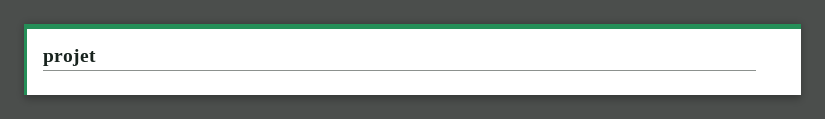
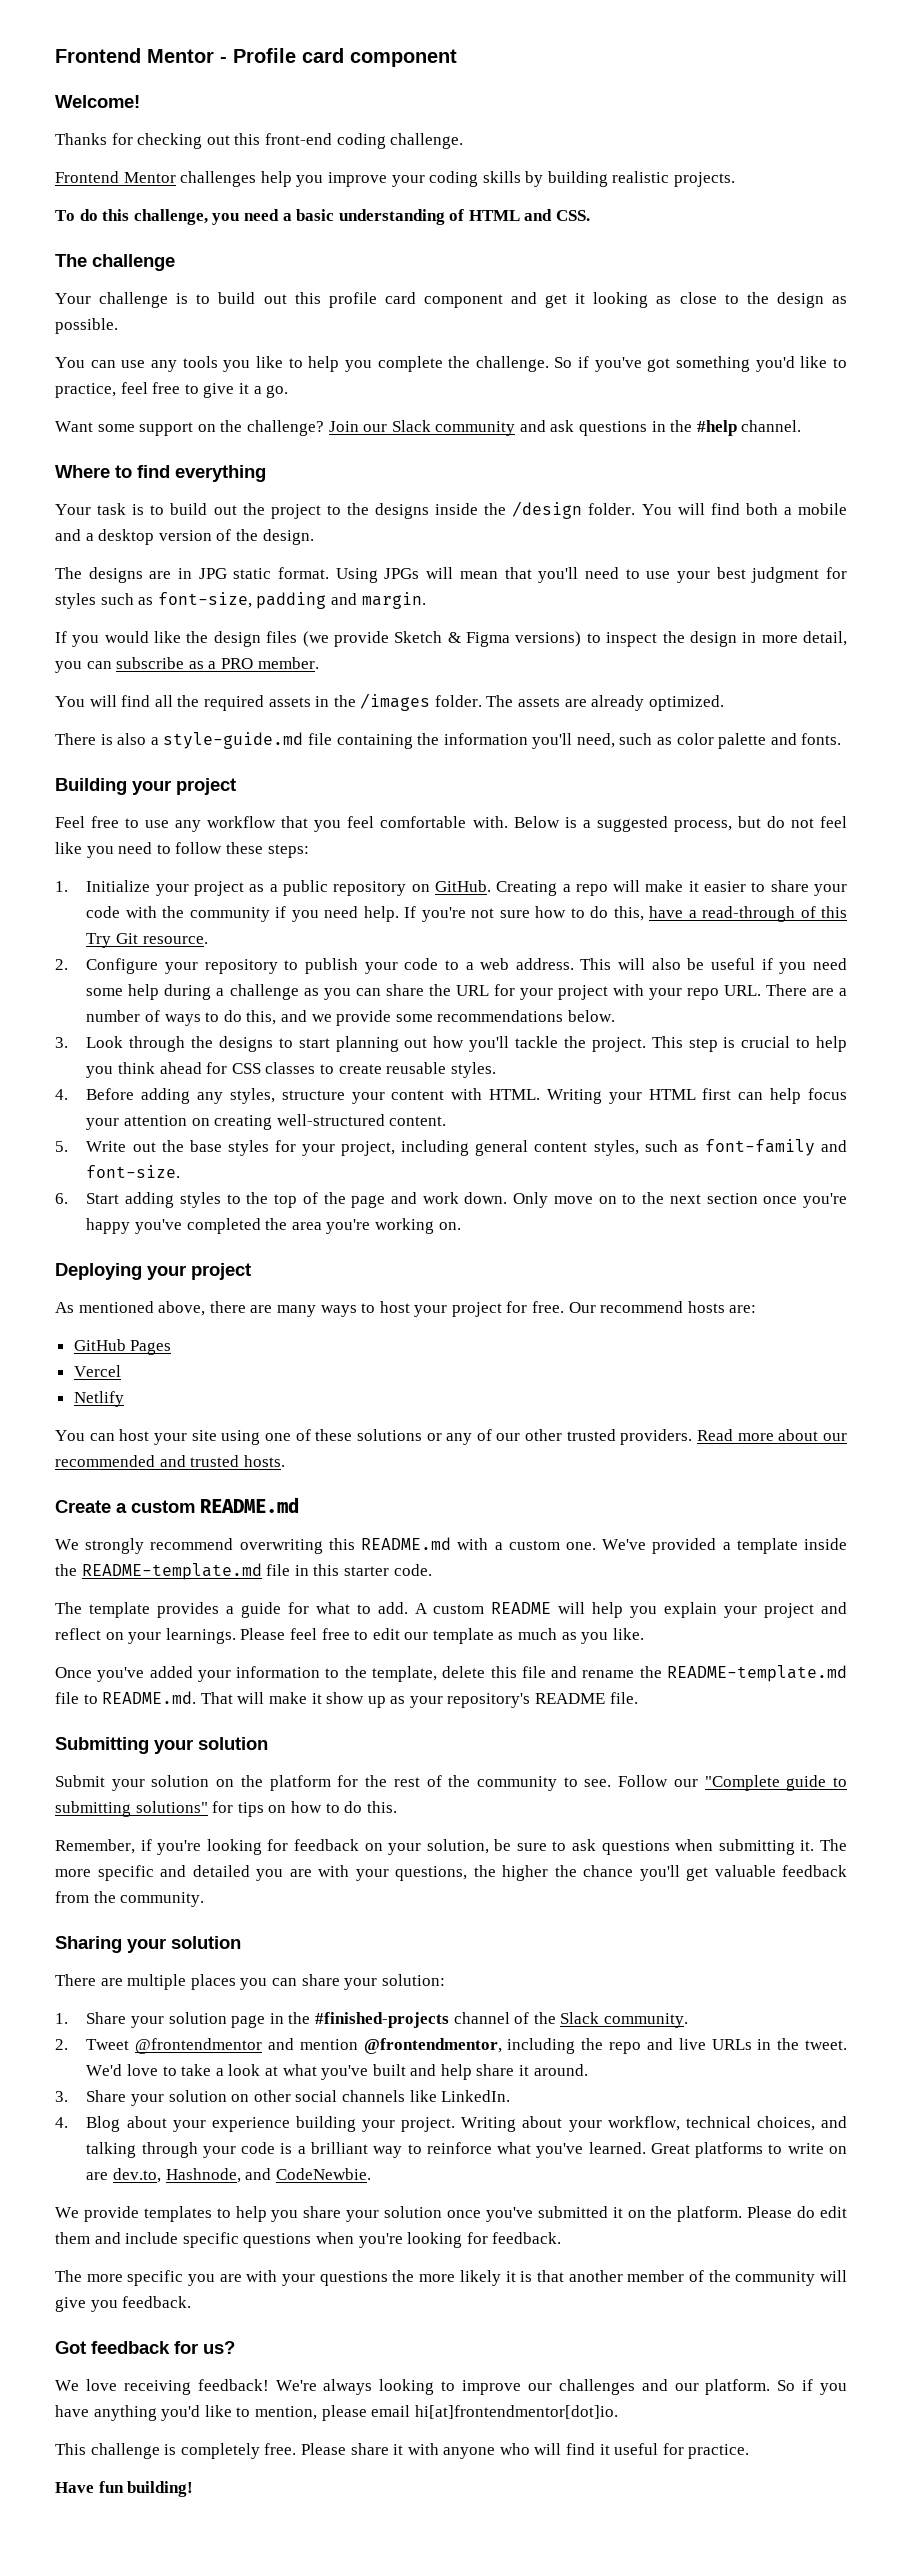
[43,49,96,66] projet -> [55,48,457,67] [55,95,140,108] [55,133,464,149] [55,171,736,187] [55,209,591,225] [55,254,175,271] [55,292,847,308] [55,318,118,334] [55,356,847,372] [55,382,289,398] [55,420,802,436] [55,465,266,482] [55,501,848,519] [55,529,314,545] [55,567,848,583] [55,592,426,609] [55,631,847,647] [55,657,319,673] [55,693,724,711] [55,732,842,749] [55,778,236,795] [55,816,848,832] [55,842,309,858] [55,880,848,896] [86,906,848,922] [86,933,208,948] [55,958,848,974] [86,984,847,1000] [86,1010,615,1026] [55,1036,848,1052] [86,1062,496,1078] [55,1088,848,1104] [86,1114,447,1130] [55,1139,848,1156] [86,1165,181,1178] [55,1192,848,1208] [86,1218,461,1234] [55,1263,251,1280] [55,1301,757,1317] [73,1339,172,1355] [73,1365,121,1377] [73,1391,124,1407] [55,1429,847,1445] [55,1455,285,1467] [55,1497,299,1513] [55,1537,847,1554] [55,1563,432,1580] [55,1602,848,1618] [55,1628,644,1644] [55,1665,848,1682] [55,1691,638,1708] [55,1737,268,1754] [55,1775,847,1791] [55,1801,397,1817] [55,1839,848,1855] [55,1865,847,1881] [55,1891,205,1907] [55,1936,241,1953] [55,1974,445,1990] [55,2012,688,2028] [55,2038,847,2054] [86,2064,588,2080] [55,2090,511,2106] [55,2116,847,2132] [86,2142,848,2158] [86,2168,371,2183] [55,2206,848,2222] [55,2232,562,2248] [55,2270,848,2286] [55,2296,192,2312] [55,2341,235,2354] [55,2379,847,2395] [55,2405,618,2421] [55,2443,750,2459] [55,2481,194,2497] Frontend Mentor - Profile card component // Welcome! // Thanks for checking out this front-end coding challenge. // Frontend Mentor challenges help you improve your coding skills by building realistic projects. // To do this challenge, you need a basic understanding of HTML and CSS. // The challenge // Your challenge is to build out this profile card component and get it looking as close to the design as possible. // You can use any tools you like to help you complete the challenge. So if you've got something you'd like to practice, feel free to give it a go. // Want some support on the challenge? Join our Slack community and ask questions in the #help channel. // Where to find everything // Your task is to build out the project to the designs inside the /design folder. You will find both a mobile and a desktop version of the design. // The designs are in JPG static format. Using JPGs will mean that you'll need to use your best judgment for styles such as font-size, padding and margin. // If you would like the design files (we provide Sketch & Figma versions) to inspect the design in more detail, you can subscribe as a PRO member. // You will find all the required assets in the /images folder. The assets are already optimized. // There is also a style-guide.md file containing the information you'll need, such as color palette and fonts. // Building your project // Feel free to use any workflow that you feel comfortable with. Below is a suggested process, but do not feel like you need to follow these steps: // 1. Initialize your project as a public repository on GitHub. Creating a repo will make it easier to share your code with the community if you need help. If you're not sure how to do this, have a read-through of this Try Git resource. // 2. Configure your repository to publish your code to a web address. This will also be useful if you need some help during a challenge as you can share the URL for your project with your repo URL. There are a number of ways to do this, and we provide some recommendations below. // 3. Look through the designs to start planning out how you'll tackle the project. This step is crucial to help you think ahead for CSS classes to create reusable styles. // 4. Before adding any styles, structure your content with HTML. Writing your HTML first can help focus your attention on creating well-structured content. // 5. Write out the base styles for your project, including general content styles, such as font-family and font-size. // 6. Start adding styles to the top of the page and work down. Only move on to the next section once you're happy you've completed the area you're working on. // Deploying your project // As mentioned above, there are many ways to host your project for free. Our recommend hosts are: // GitHub Pages // Vercel // Netlify // You can host your site using one of these solutions or any of our other trusted providers. Read more about our recommended and trusted hosts. // Create a custom README.md // We strongly recommend overwriting this README.md with a custom one. We've provided a template inside the README-template.md file in this starter code. // The template provides a guide for what to add. A custom README will help you explain your project and reflect on your learnings. Please feel free to edit our template as much as you like. // Once you've added your information to the template, delete this file and rename the README-template.md file to README.md. That will make it show up as your repository's README file. // Submitting your solution // Submit your solution on the platform for the rest of the community to see. Follow our "Complete guide to submitting solutions" for tips on how to do this. // Remember, if you're looking for feedback on your solution, be sure to ask questions when submitting it. The more specific and detailed you are with your questions, the higher the chance you'll get valuable feedback from the community. // Sharing your solution // There are multiple places you can share your solution: // 1. Share your solution page in the #finished-projects channel of the Slack community. // 2. Tweet @frontendmentor and mention @frontendmentor, including the repo and live URLs in the tweet. We'd love to take a look at what you've built and help share it around. // 3. Share your solution on other social channels like LinkedIn. // 4. Blog about your experience building your project. Writing about your workflow, technical choices, and talking through your code is a brilliant way to reinforce what you've learned. Great platforms to write on are dev.to, Hashnode, and CodeNewbie. // We provide templates to help you share your solution once you've submitted it on the platform. Please do edit them and include specific questions when you're looking for feedback. // The more specific you are with your questions the more likely it is that another member of the community will give you feedback. // Got feedback for us? // We love receiving feedback! We're always looking to improve our challenges and our platform. So if you have anything you'd like to mention, please email hi[at]frontendmentor[dot]io. // This challenge is completely free. Please share it with anyone who will find it useful for practice. // Have fun building!

